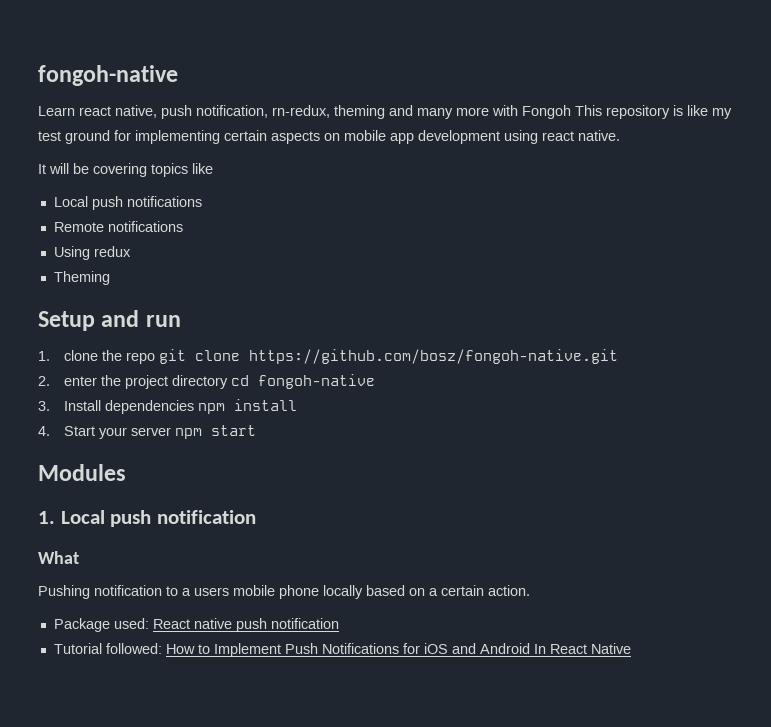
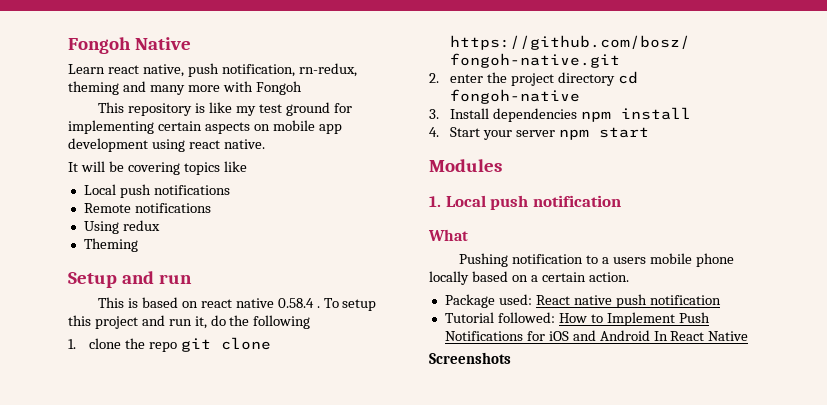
[38,65,178,86] fongoh-native -> [68,37,191,54] Fongoh Native
(571, 112) none -> (302, 88) //
(181, 321) none -> [98,297,377,311] [68,315,311,329] // This is based on react native 0.58.4 . To setup this project and run it, do the following
(631, 648) none -> [429,352,511,364] // Screenshots

